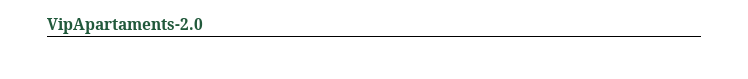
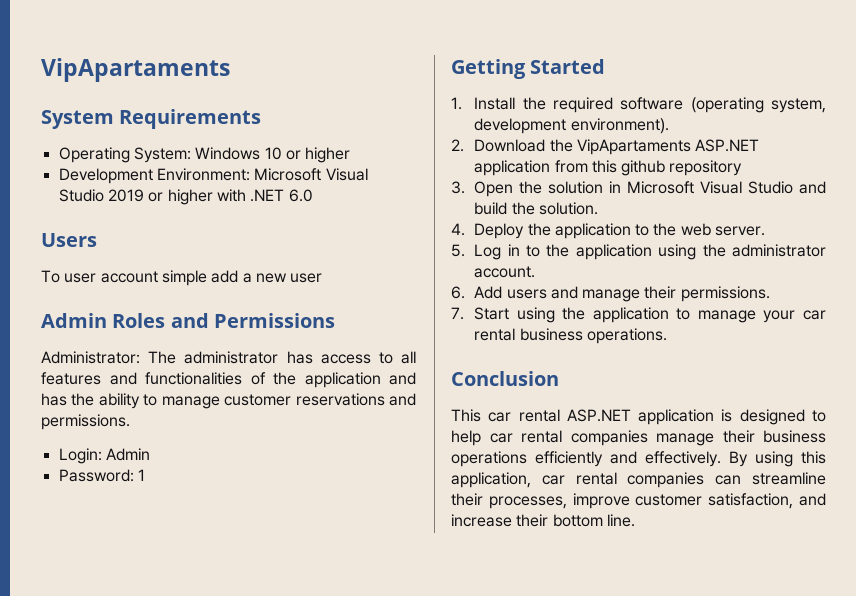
[47,18,203,34] VipApartaments-2.0 -> [41,58,230,82] [41,109,262,129] [58,147,351,163] [58,168,368,184] [58,189,313,205] [41,233,97,247] [41,270,323,286] [41,313,336,328] [41,351,417,364] [41,372,416,388] [41,393,416,409] [41,414,130,430] [58,448,150,464] [58,469,145,482] [451,59,606,79] [451,97,826,113] [474,118,669,134] [451,139,760,155] [474,160,743,176] [451,181,826,197] [474,202,598,215] [451,223,766,239] [451,244,826,260] [474,266,536,278] [451,286,770,302] [451,307,826,323] [474,328,667,344] [451,371,559,386] [451,409,826,425] [451,430,826,446] [451,451,826,467] [451,472,826,488] [451,493,826,509] [451,514,635,527] VipApartaments // System Requirements // Operating System: Windows 10 or higher // Development Environment: Microsoft Visual Studio 2019 or higher with .NET 6.0 // Users // To user account simple add a new user // Admin Roles and Permissions // Administrator: The administrator has access to all features and functionalities of the application and has the ability to manage customer reservations and permissions. // Login: Admin // Password: 1 // Getting Started // 1. Install the required software (operating system, development environment). // 2. Download the VipApartaments ASP.NET application from this github repository // 3. Open the solution in Microsoft Visual Studio and build the solution. // 4. Deploy the application to the web server. // 5. Log in to the application using the administrator account. // 6. Add users and manage their permissions. // 7. Start using the application to manage your car rental business operations. // Conclusion // This car rental ASP.NET application is designed to help car rental companies manage their business operations efficiently and effectively. By using this application, car rental companies can streamline their processes, improve customer satisfaction, and increase their bottom line.

